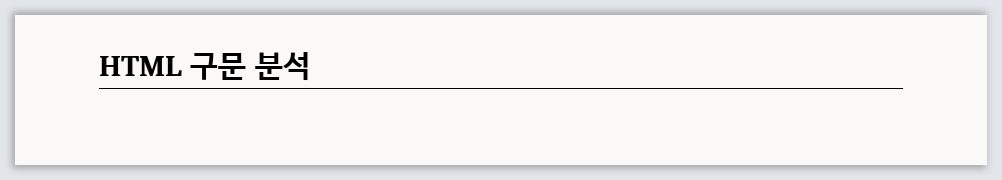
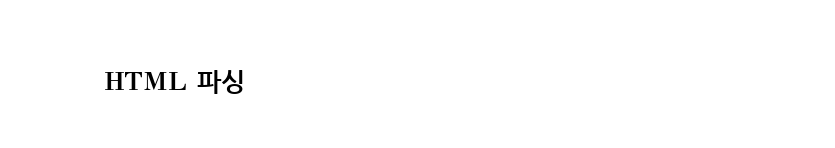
[190,52,311,81] 구문 분석 -> [197,70,245,94] 파싱

